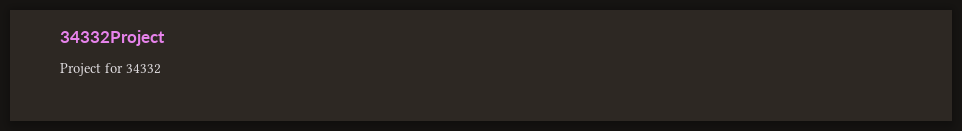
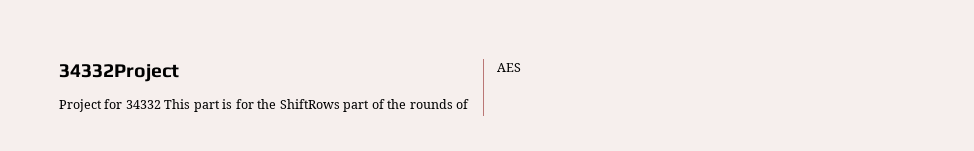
(161, 69) none -> [164,99,469,112] [497,63,521,72] This part is for the ShiftRows part of the rounds of AES

